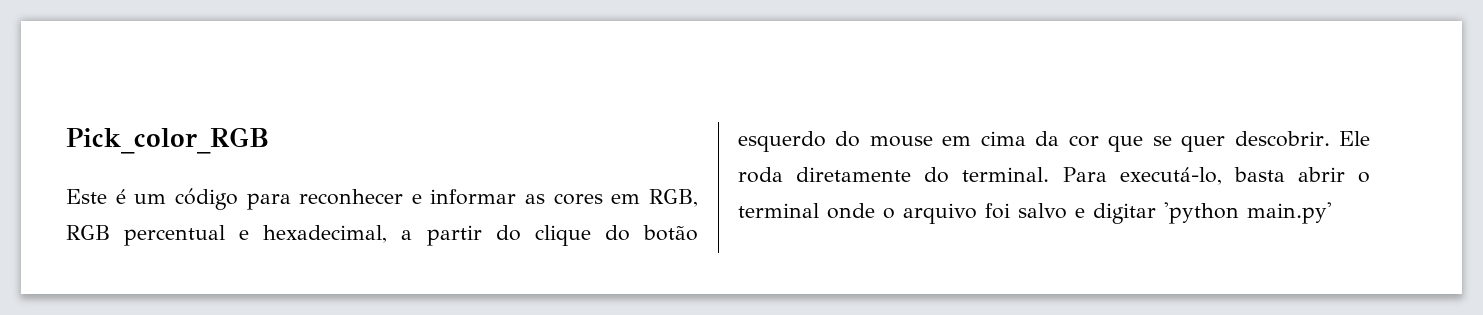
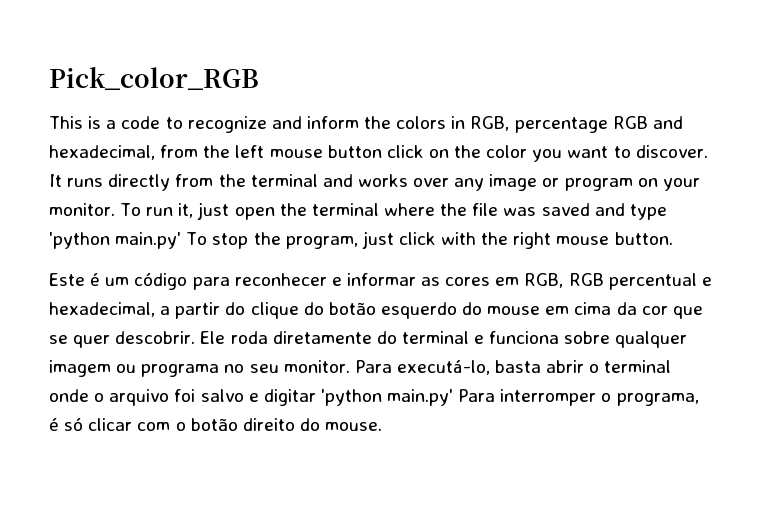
(270, 140) none -> [49,116,683,133] [49,145,708,162] [49,174,700,191] [49,202,667,220] [49,231,673,249] // This is a code to recognize and inform the colors in RGB, percentage RGB and hexadecimal, from the left mouse button click on the color you want to discover. It runs directly from the terminal and works over any image or program on your monitor. To run it, just open the terminal where the file was saved and type 'python main.py' To stop the program, just click with the right mouse button.
[962,167,1050,182] terminal. -> [401,331,688,348] [49,360,350,377] terminal e funciona sobre qualquer imagem ou programa no seu monitor.
(1332, 213) none -> [458,389,699,406] [49,417,383,431] Para interromper o programa, é só clicar com o botão direito do mouse.

